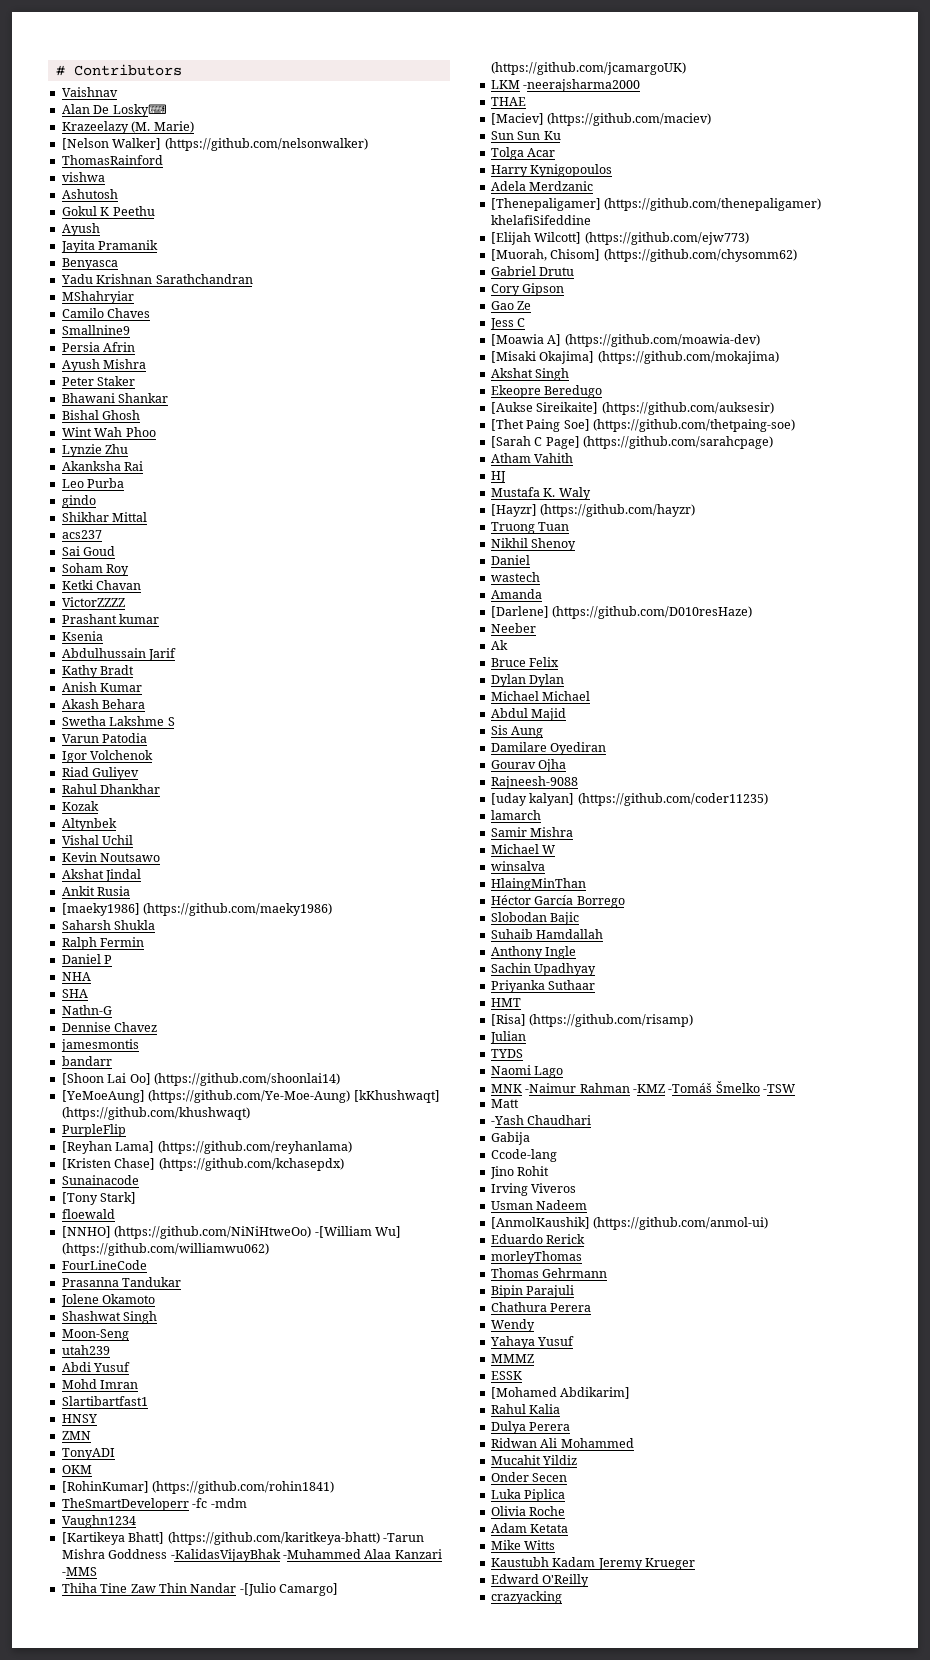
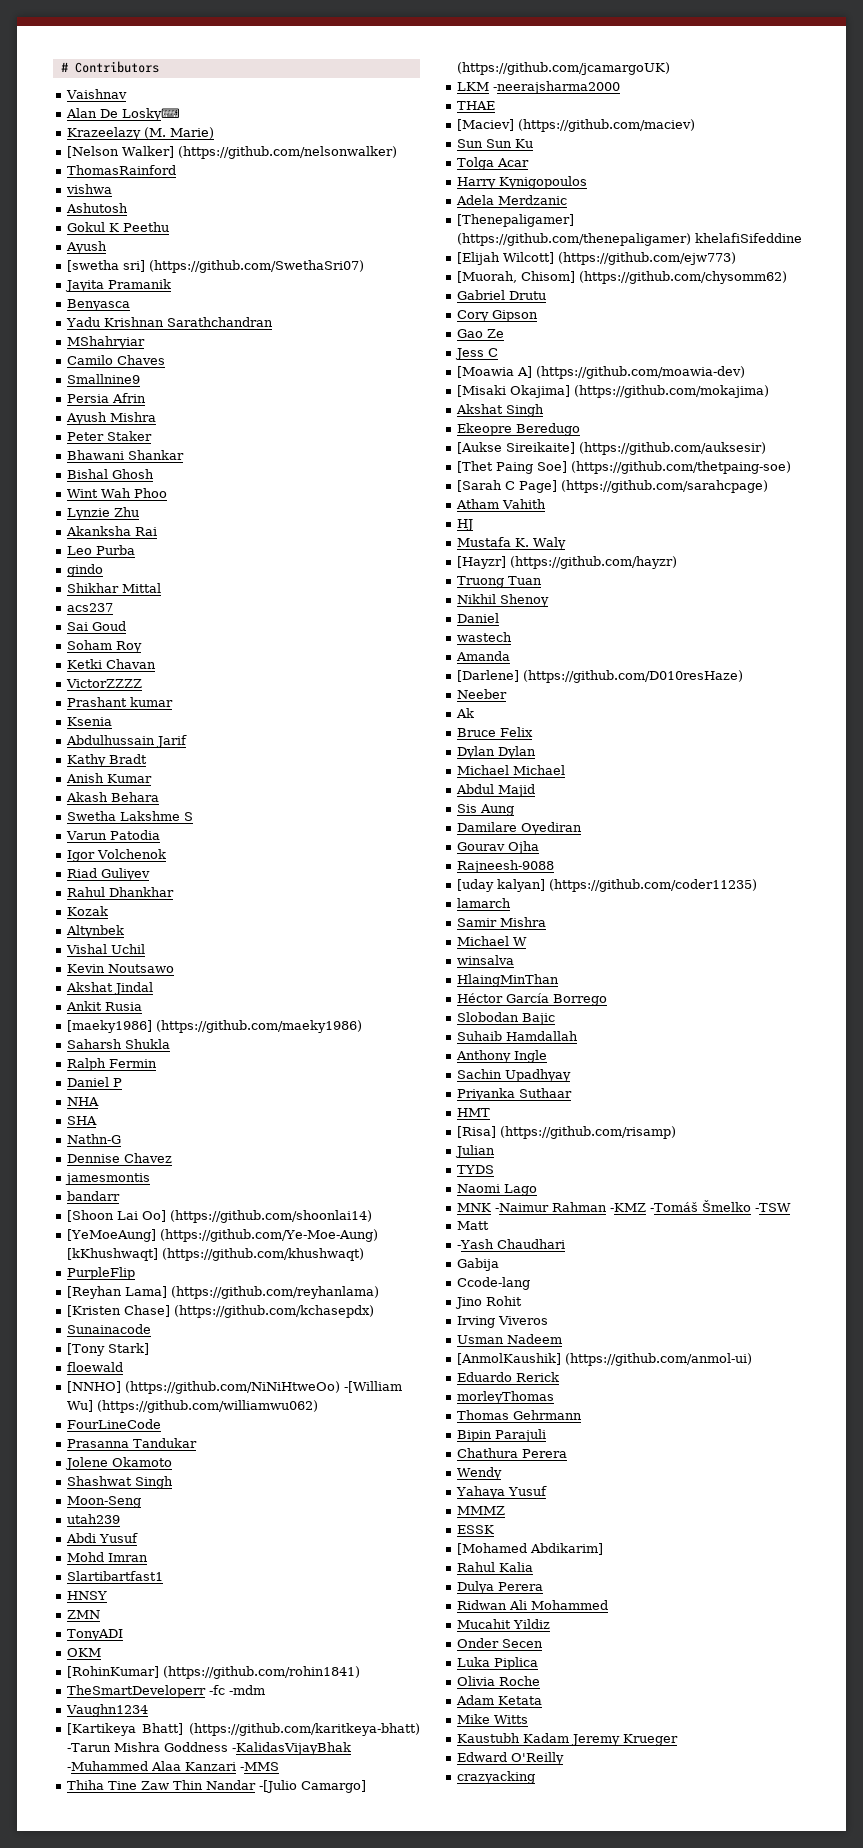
(100, 229) none -> [66,260,364,273] // [swetha sri] (https://github.com/SwethaSri07)

